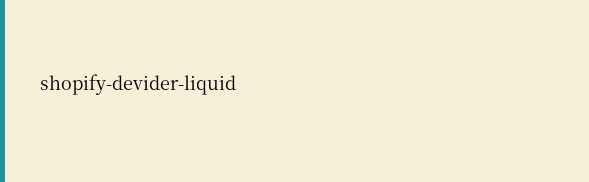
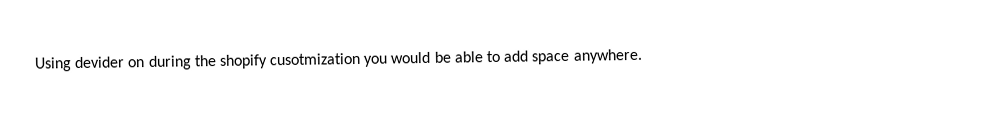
[40,74,236,95] shopify-devider-liquid -> [34,48,643,72] Using devider on during the shopify cusotmization you would be able to add space anywhere.

